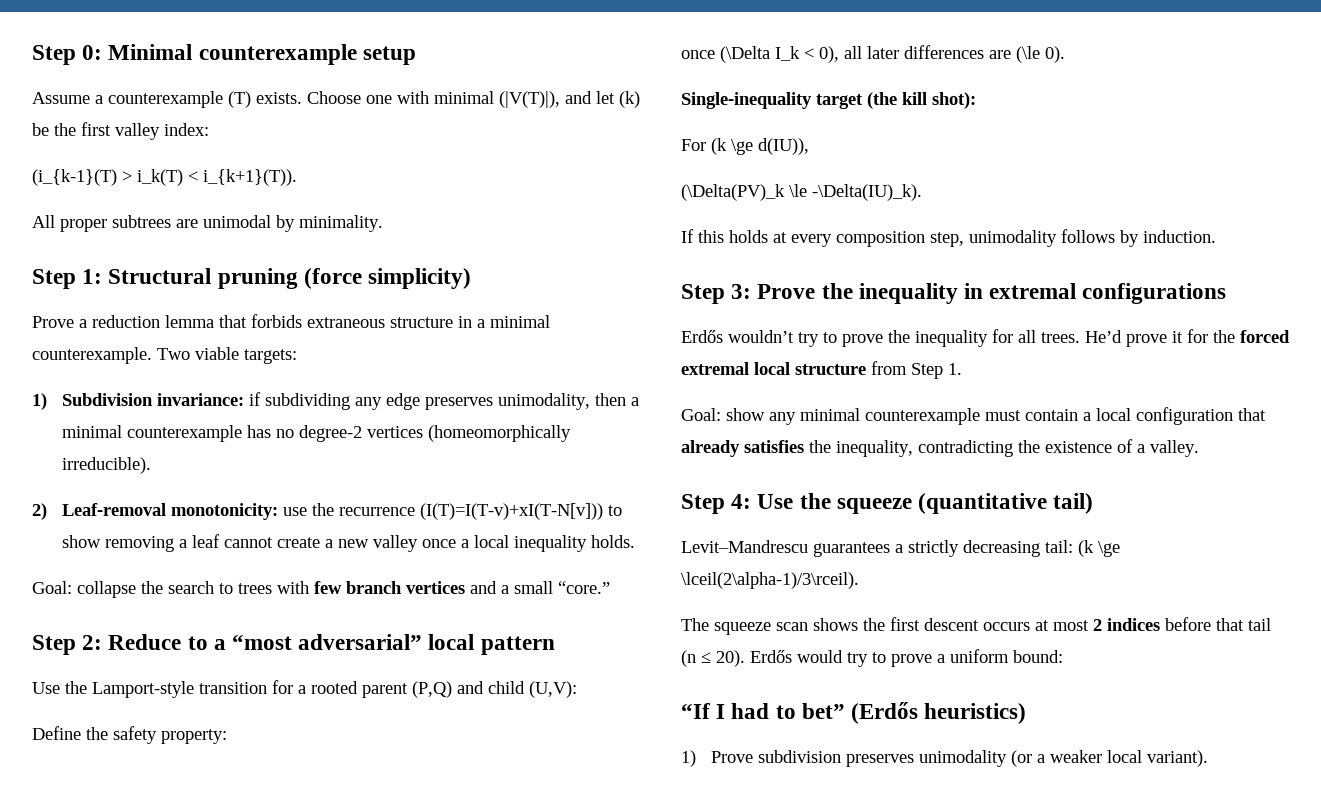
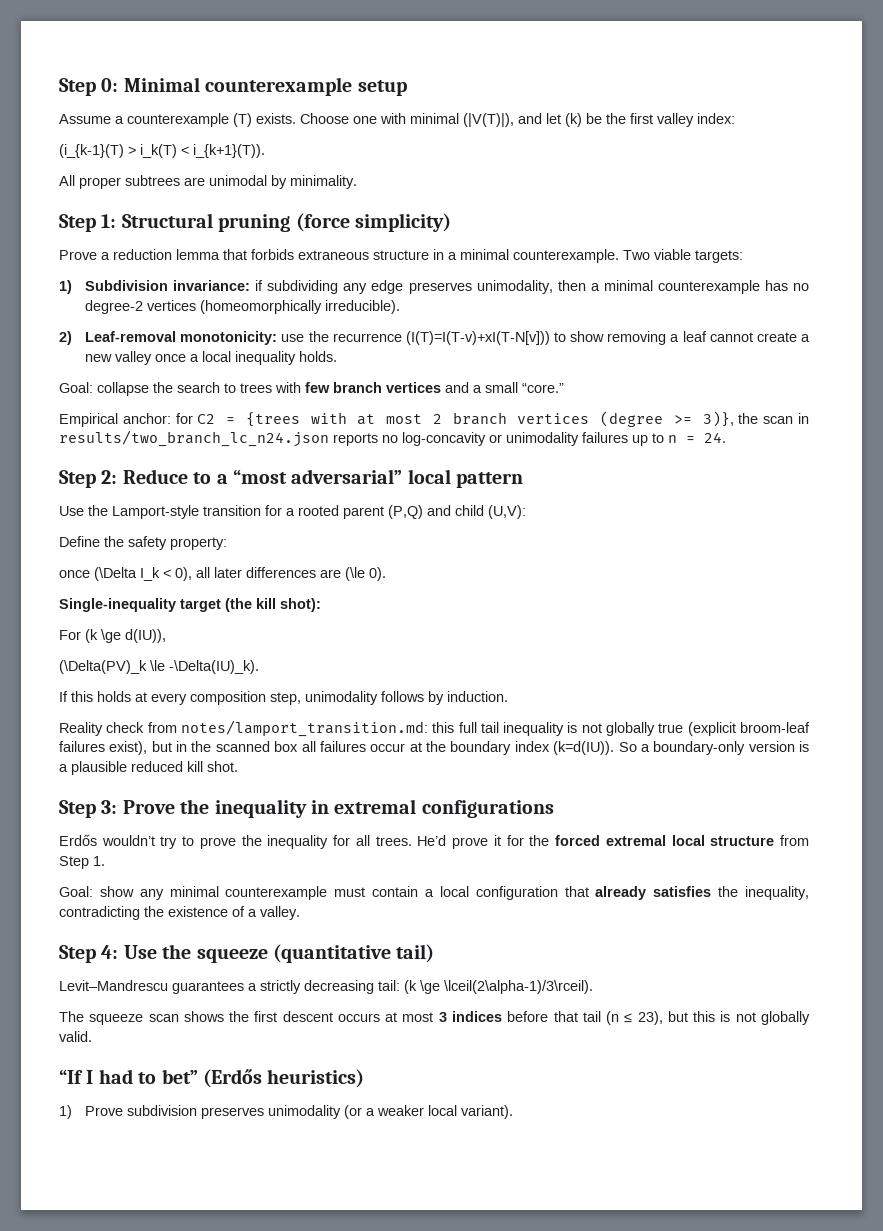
(610, 587) none -> [59,411,809,427] [59,430,726,447] // Empirical anchor: for C2 = {trees with at most 2 branch vertices (degree >= 3)}, the scan in results/two_branch_lc_n24.json reports no log-concavity or unimodality failures up to n = 24.
(1216, 236) none -> [59,720,810,737] [59,741,809,755] [59,761,238,775] // Reality check from notes/lamport_transition.md: this full tail inequality is not globally true (explicit broom-leaf failures exist), but in the scanned box all failures occur at the boundary index (k=d(IU)). So a boundary-only version is a plausible reduced kill shot.
[1093,619,1102,631] 2 -> [438,1012,447,1022] 3
[716,649,1063,667] 20). Erdős would try to prove a uniform bound: -> [637,1011,810,1025] [59,1031,92,1042] 23), but this is not globally valid.

